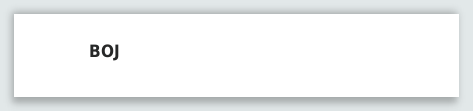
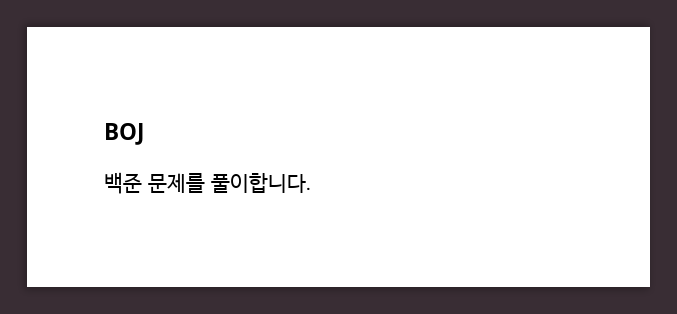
(120, 52) none -> [104,172,311,194] // 백준 문제를 풀이합니다.

